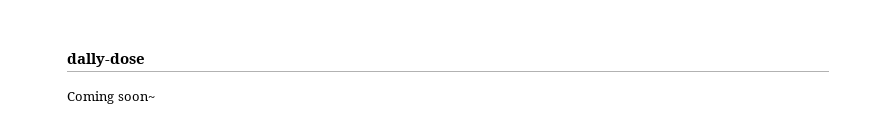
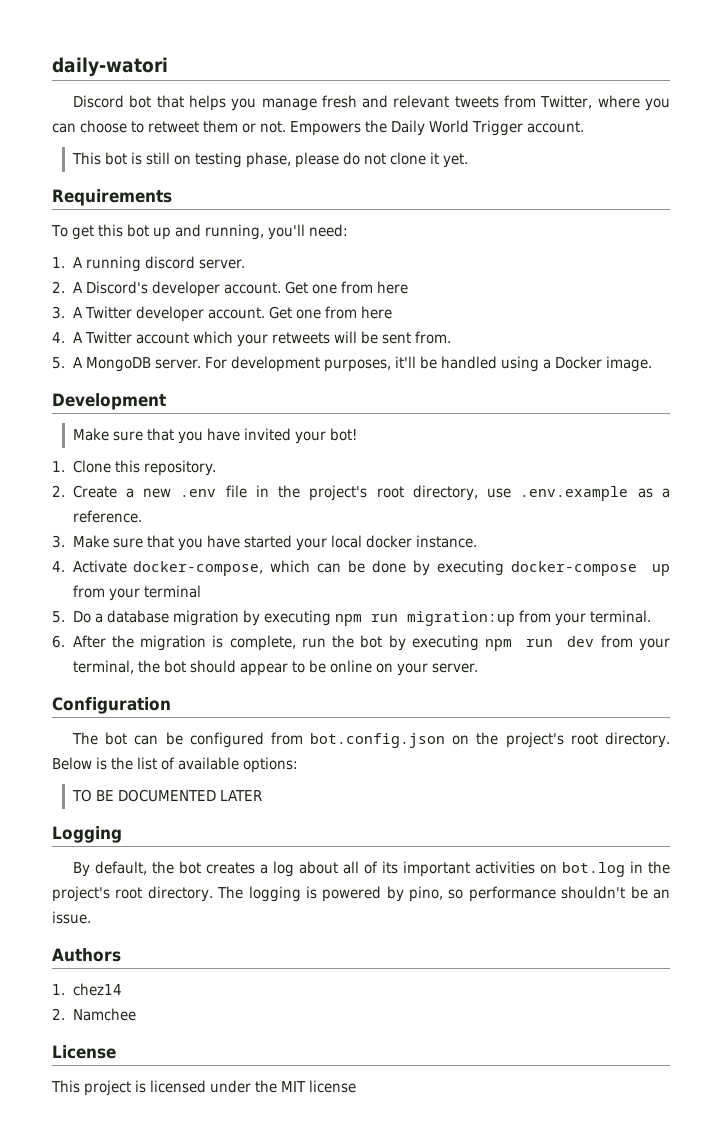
[67,53,145,67] [67,91,155,104] dally-dose // Coming soon~ -> [52,57,168,77] [73,95,670,111] [52,120,584,136] [71,152,468,168] [52,189,172,206] [51,224,348,240] [52,256,246,272] [52,281,408,297] [52,306,393,322] [52,331,452,347] [52,356,653,372] [52,393,166,410] [72,428,357,444] [52,460,217,476] [52,485,670,501] [72,510,142,523] [52,535,477,551] [52,560,671,576] [72,585,201,601] [52,610,651,626] [52,635,670,651] [72,660,479,676] [52,697,171,714] [72,732,671,748] [52,757,298,773] [71,789,263,802] [52,826,122,843] [73,861,670,877] [52,886,670,902] [52,911,91,924] [52,948,121,962] [52,983,122,996] [52,1008,136,1021] [52,1045,116,1059] [51,1080,356,1096] daily-watori // Discord bot that helps you manage fresh and relevant tweets from Twitter, where you can choose to retweet them or not. Empowers the Daily World Trigger account. // This bot is still on testing phase, please do not clone it yet. // Requirements // To get this bot up and running, you'll need: // 1. A running discord server. // 2. A Discord's developer account. Get one from here // 3. A Twitter developer account. Get one from here // 4. A Twitter account which your retweets will be sent from. // 5. A MongoDB server. For development purposes, it'll be handled using a Docker image. // Development // Make sure that you have invited your bot! // 1. Clone this repository. // 2. Create a new .env file in the project's root directory, use .env.example as a reference. // 3. Make sure that you have started your local docker instance. // 4. Activate docker-compose, which can be done by executing docker-compose up from your terminal // 5. Do a database migration by executing npm run migration:up from your terminal. // 6. After the migration is complete, run the bot by executing npm run dev from your terminal, the bot should appear to be online on your server. // Configuration // The bot can be configured from bot.config.json on the project's root directory. Below is the list of available options: // TO BE DOCUMENTED LATER // Logging // By default, the bot creates a log about all of its important activities on bot.log in the project's root directory. The logging is powered by pino, so performance shouldn't be an issue. // Authors // 1. chez14 // 2. Namchee // License // This project is licensed under the MIT license

